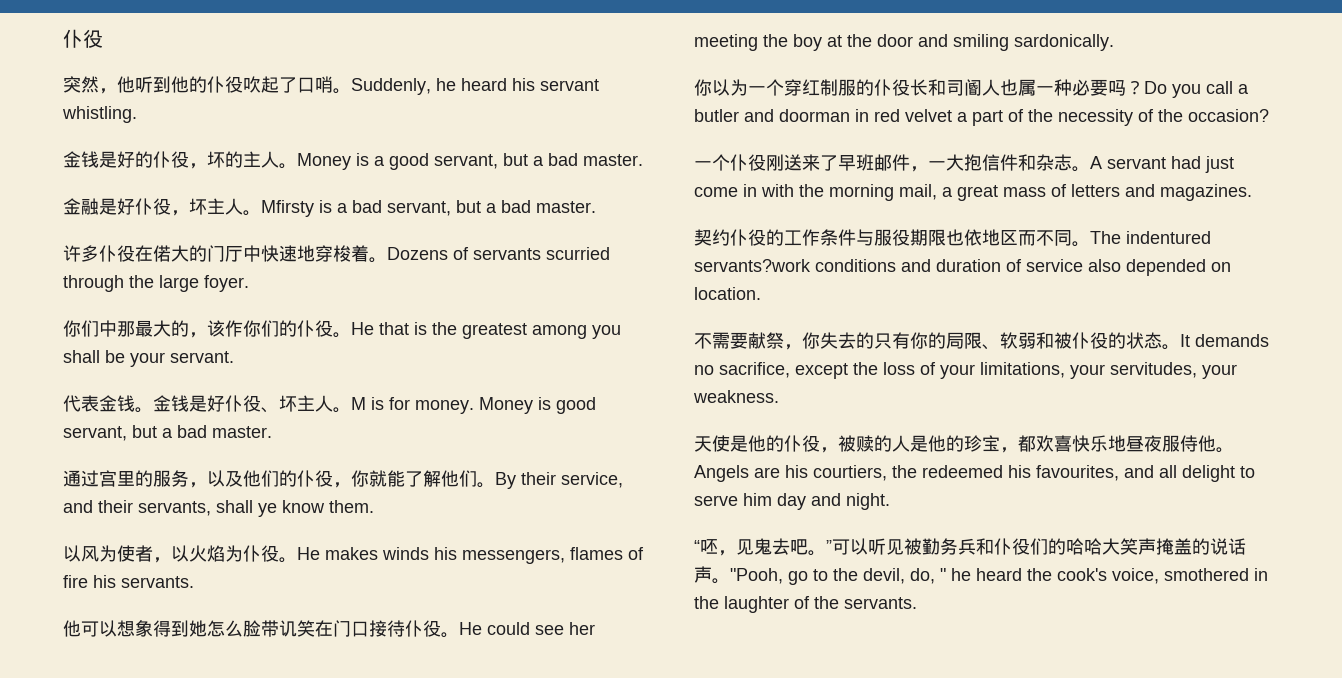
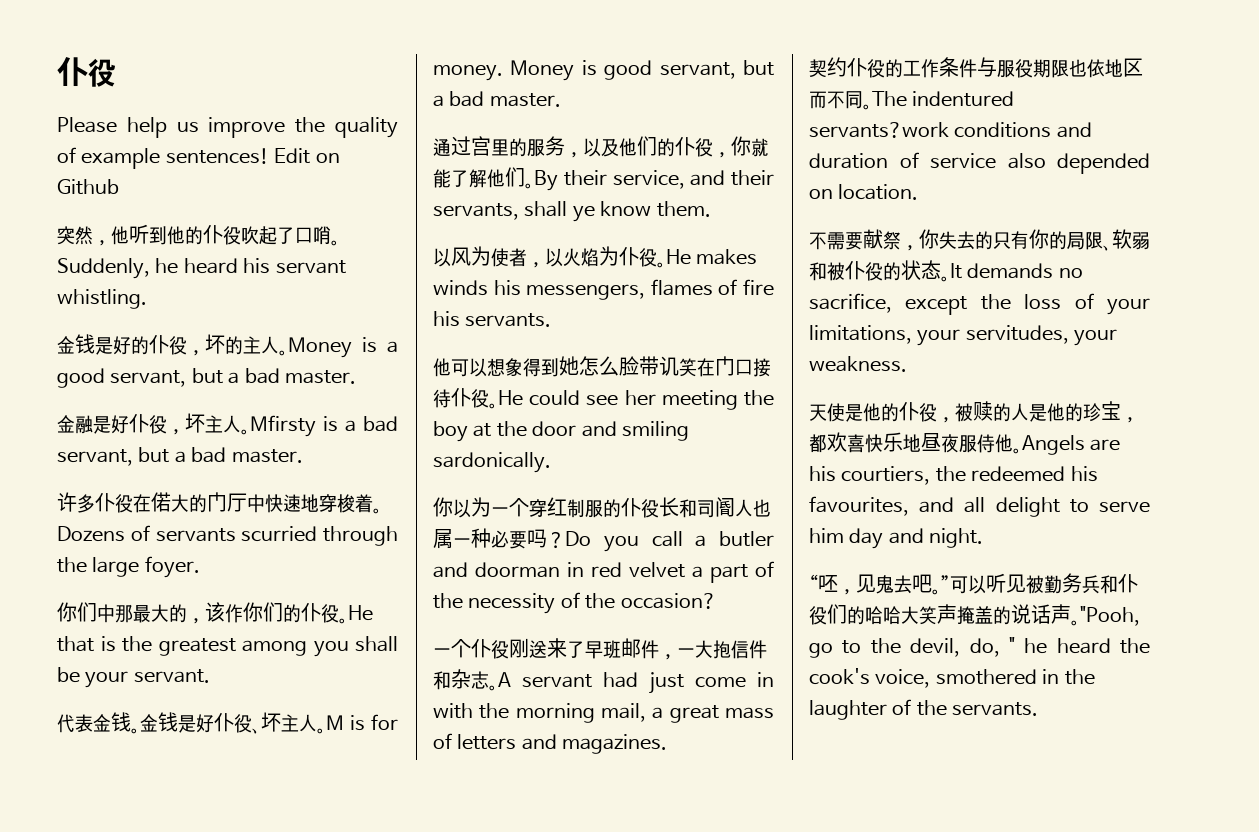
[63,29,103,48] 仆役 -> [57,57,116,87] [57,117,398,138] [57,147,340,169] [57,179,119,195] 仆役 // Please help us improve the quality of example sentences! Edit on Github

